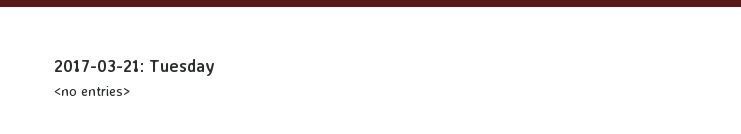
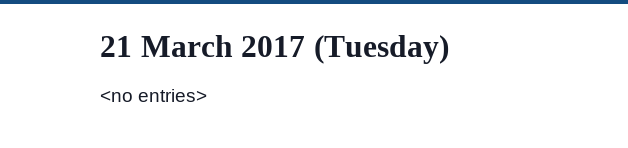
[54,59,215,76] 2017-03-21: Tuesday -> [100,35,449,64] 21 March 2017 (Tuesday)

